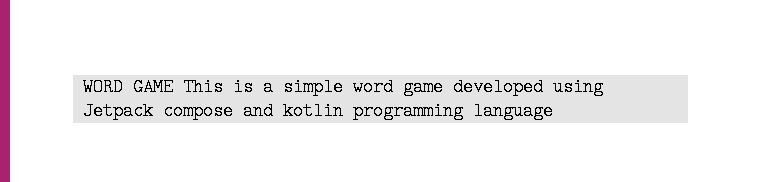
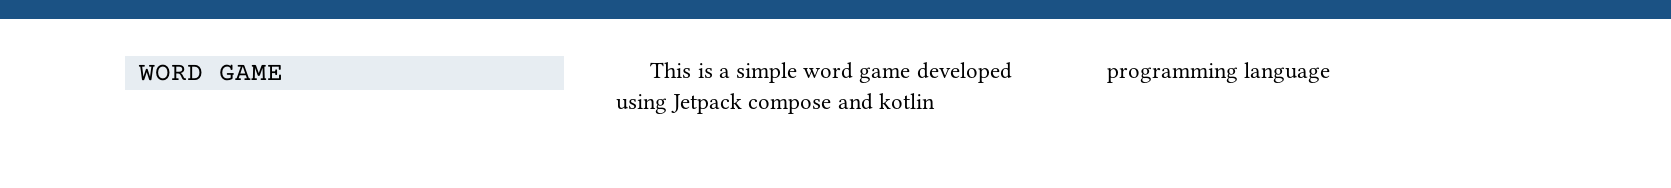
(173, 87) none -> (283, 72) //

